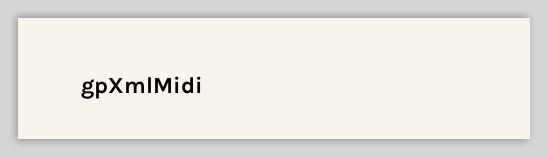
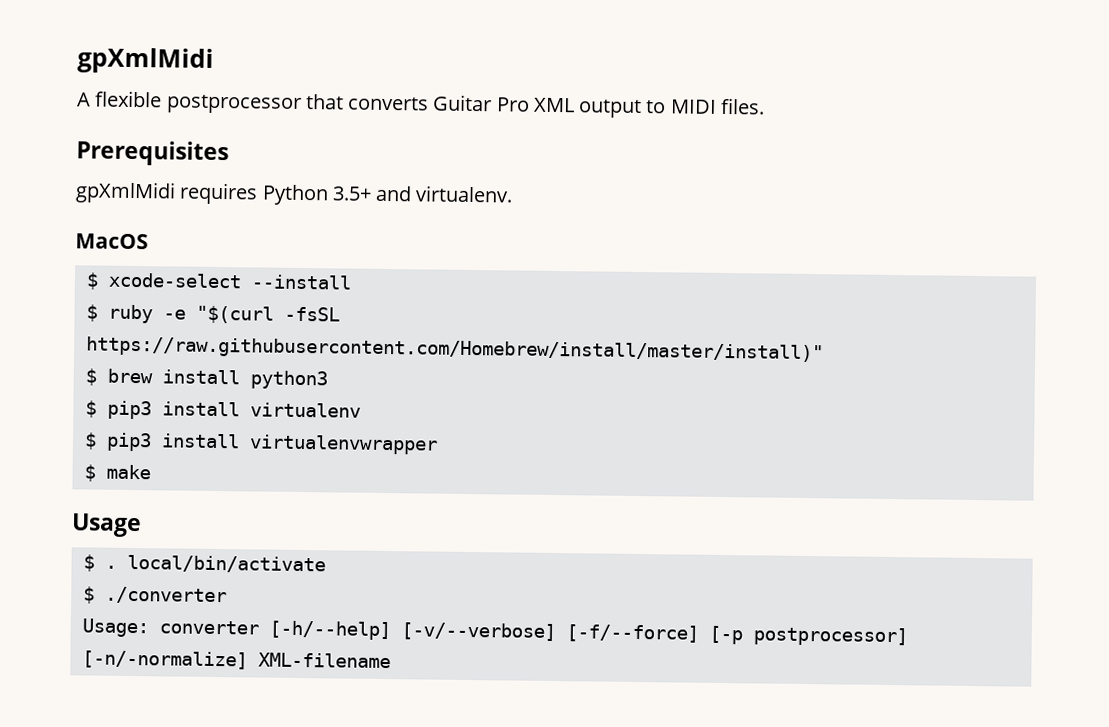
[81,76,203,99] gpXmlMidi -> [77,47,214,74] [77,90,765,119] [76,140,229,167] [75,181,514,206] [75,233,149,250] [85,272,352,290] [85,304,340,324] [85,336,824,364] [84,368,328,390] [84,400,361,420] [83,432,438,455] [83,464,151,482] [71,513,142,538] [82,554,326,574] [82,586,227,605] [81,618,908,647] [81,650,391,670] gpXmlMidi // A flexible postprocessor that converts Guitar Pro XML output to MIDI files. // Prerequisites // gpXmlMidi requires Python 3.5+ and virtualenv. // MacOS // $ xcode-select --install // $ ruby -e "$(curl -fsSL https://raw.githubusercontent.com/Homebrew/install/master/install)" // $ brew install python3 // $ pip3 install virtualenv // $ pip3 install virtualenvwrapper // $ make // Usage // $ . local/bin/activate // $ ./converter // Usage: converter [-h/--help] [-v/--verbose] [-f/--force] [-p postprocessor] [-n/-normalize] XML-filename

